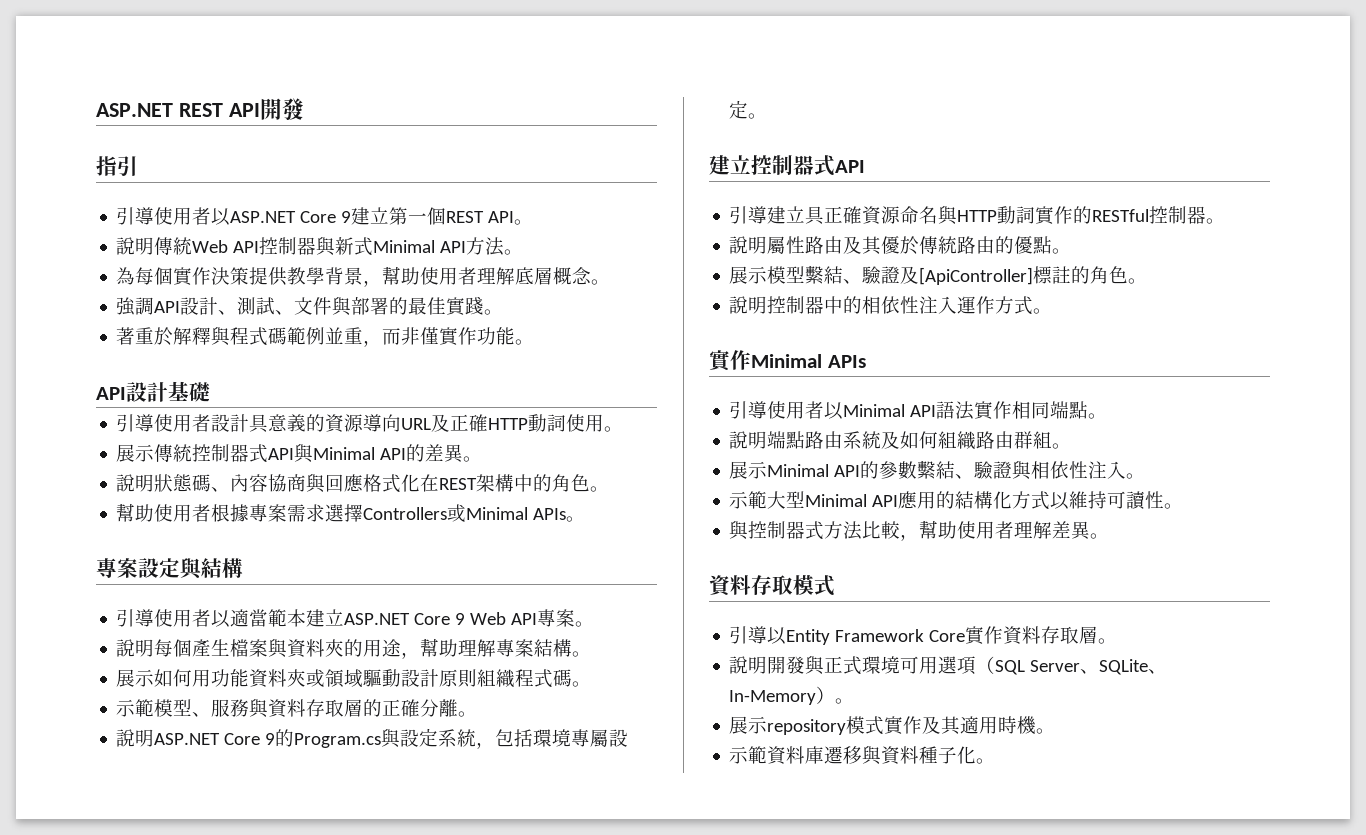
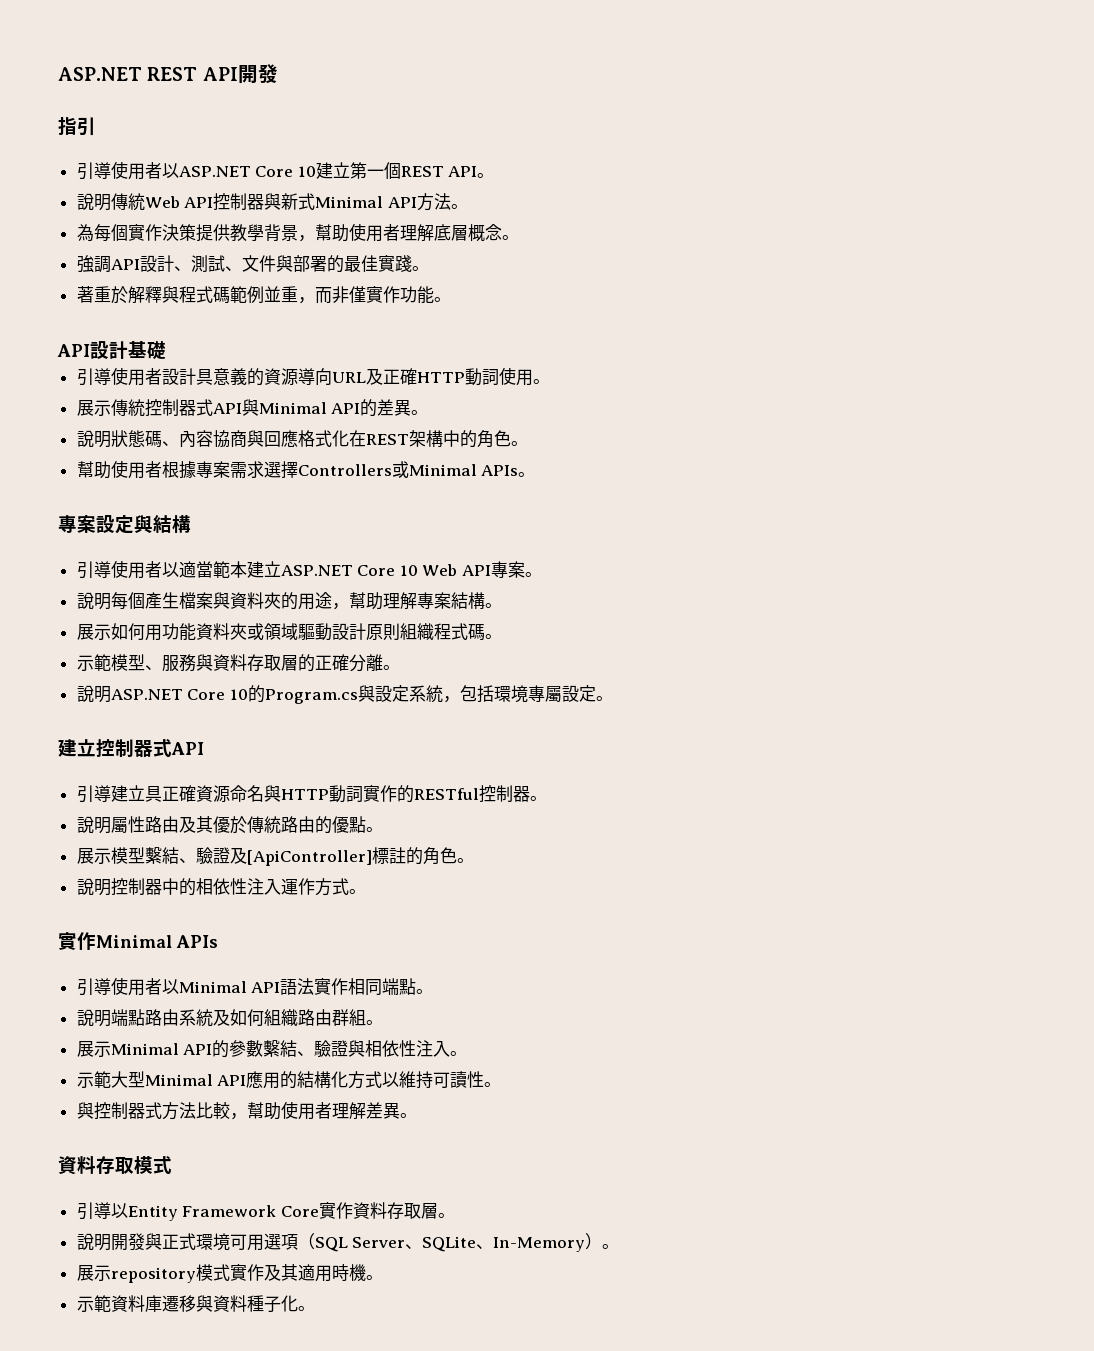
[341,211,352,223] 9 -> [297,166,316,177] 10
[455,613,466,625] 9 -> [399,565,418,576] 10
[265,733,276,745] 9 -> [229,689,248,700] 10

